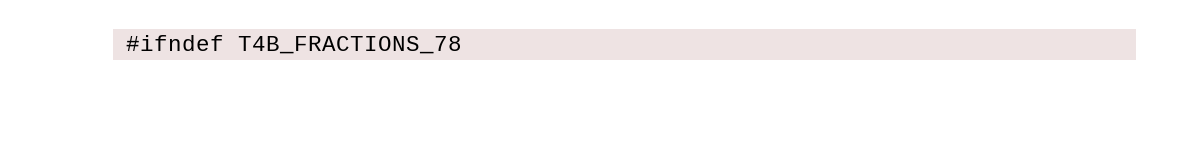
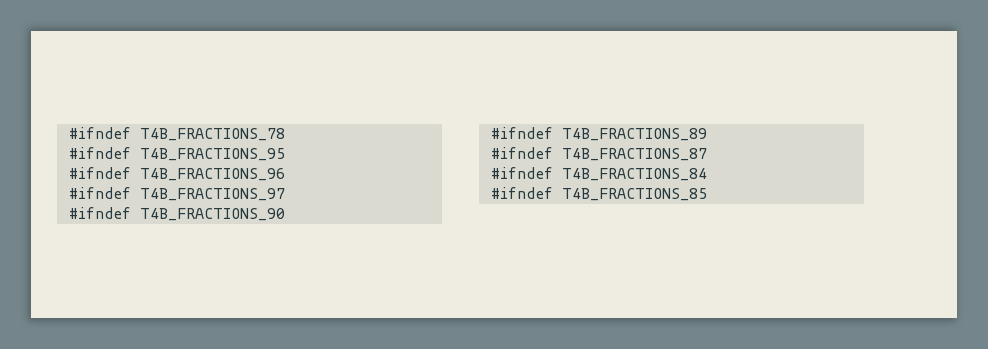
(462, 45) none -> [68,147,285,161] [68,167,285,181] [68,187,285,201] [68,207,285,221] [490,127,707,141] [490,147,707,161] [490,167,707,181] [490,187,707,201] // #ifndef T4B_FRACTIONS_95 // #ifndef T4B_FRACTIONS_96 // #ifndef T4B_FRACTIONS_97 // #ifndef T4B_FRACTIONS_90 // #ifndef T4B_FRACTIONS_89 // #ifndef T4B_FRACTIONS_87 // #ifndef T4B_FRACTIONS_84 // #ifndef T4B_FRACTIONS_85

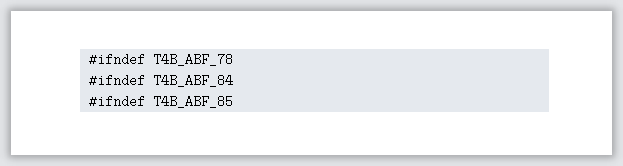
[68,127,285,141] [68,147,285,161] [68,167,285,181] [68,187,285,201] [68,207,285,221] [490,127,707,141] [490,147,707,161] [490,167,707,181] [490,187,707,201] #ifndef T4B_FRACTIONS_78 // #ifndef T4B_FRACTIONS_95 // #ifndef T4B_FRACTIONS_96 // #ifndef T4B_FRACTIONS_97 // #ifndef T4B_FRACTIONS_90 // #ifndef T4B_FRACTIONS_89 // #ifndef T4B_FRACTIONS_87 // #ifndef T4B_FRACTIONS_84 // #ifndef T4B_FRACTIONS_85 -> [88,53,233,66] [88,74,233,87] [88,95,233,108] #ifndef T4B_ABF_78 // #ifndef T4B_ABF_84 // #ifndef T4B_ABF_85

